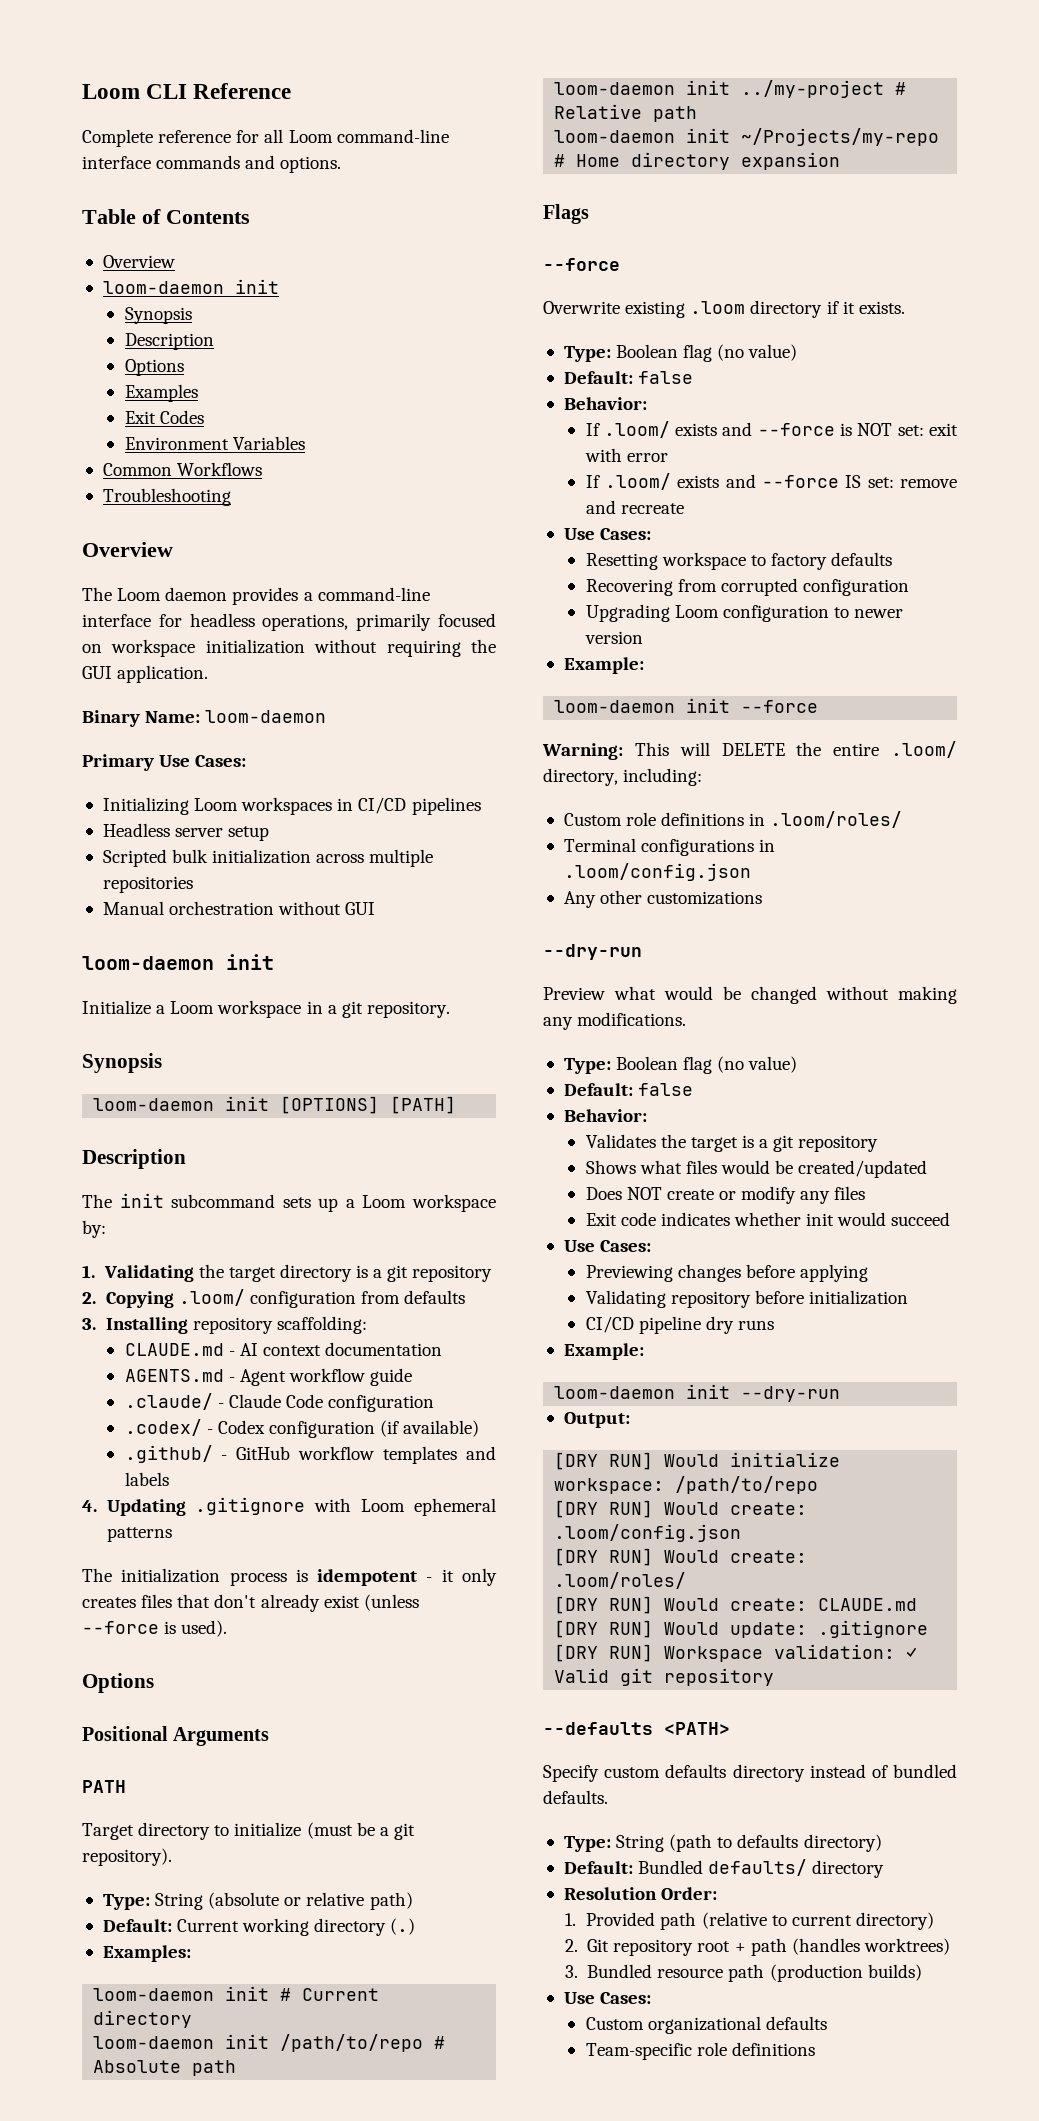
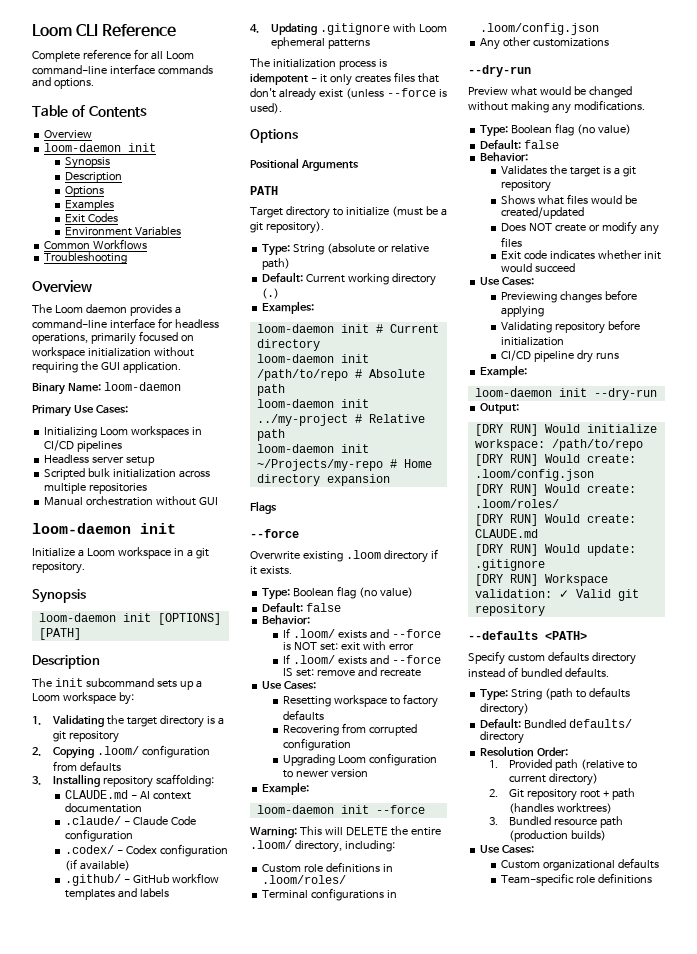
[124,1368,413,1386] // AGENTS.md - Agent workflow guide -> (142, 808) none

